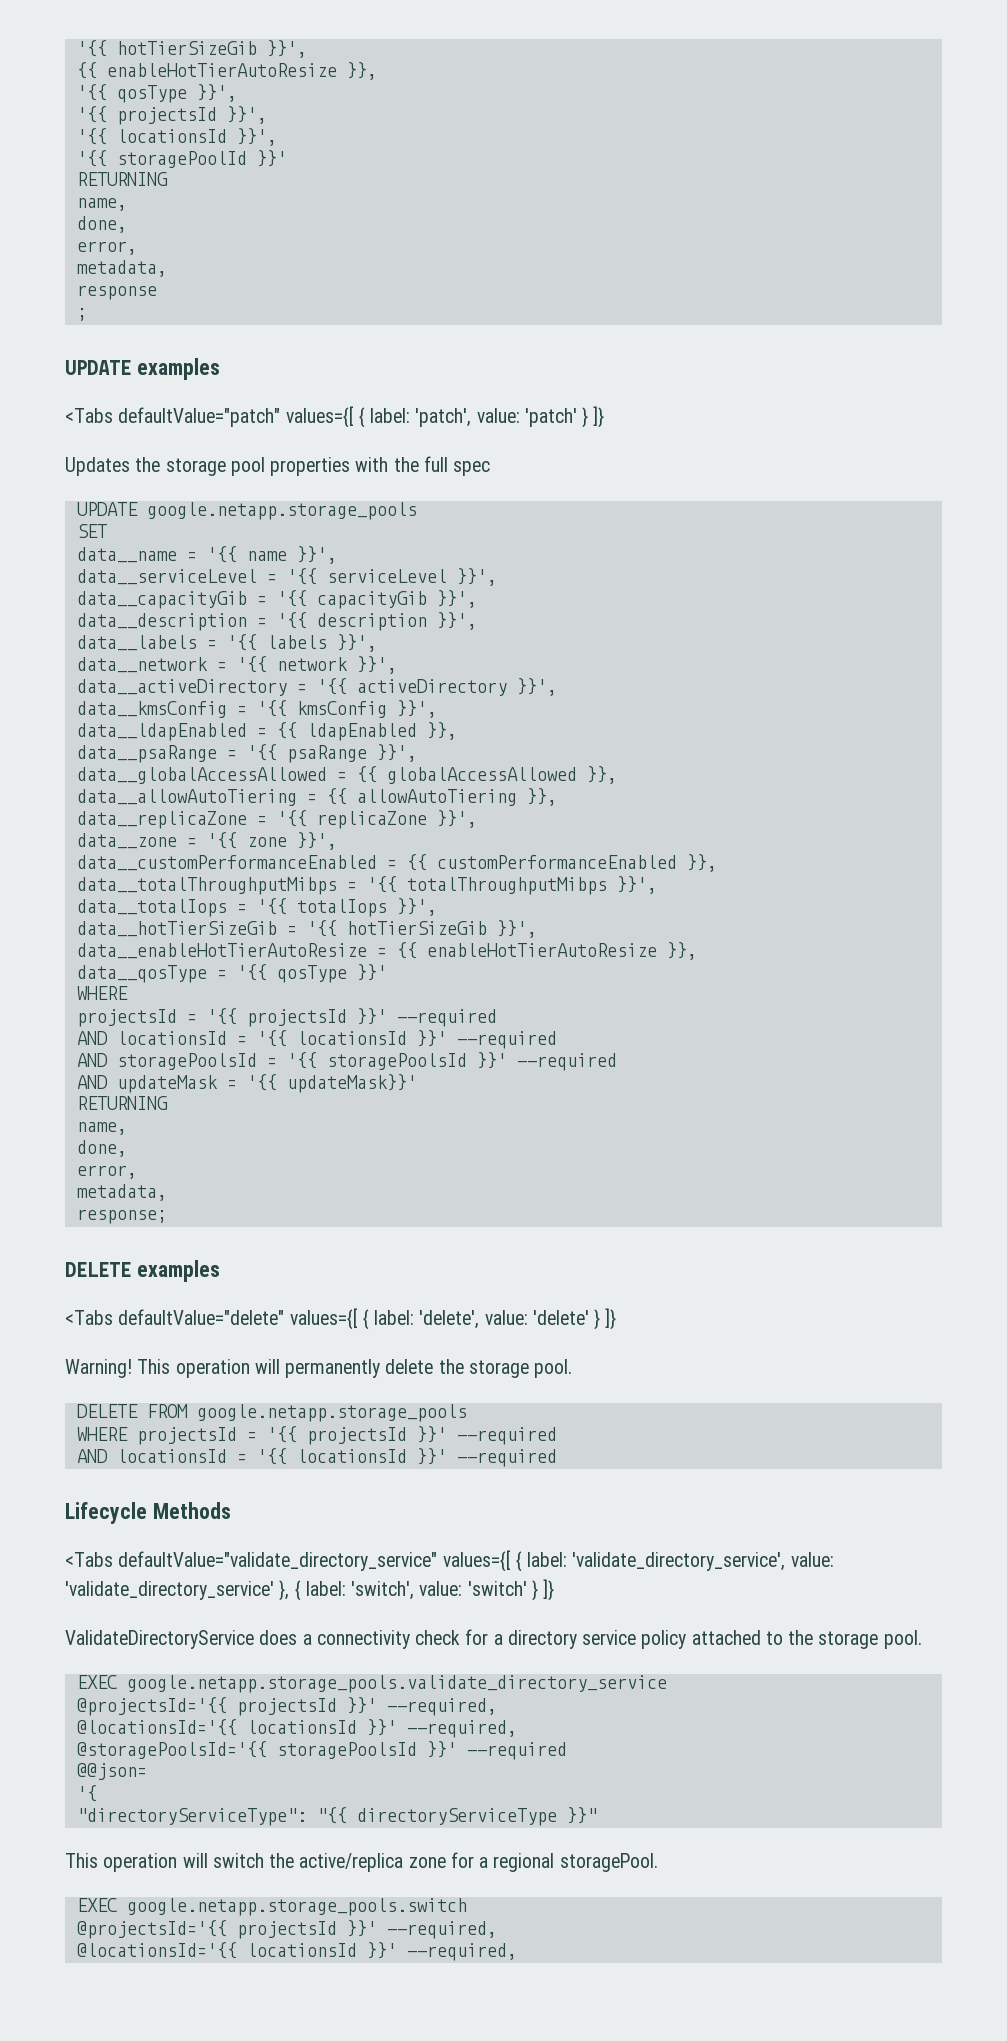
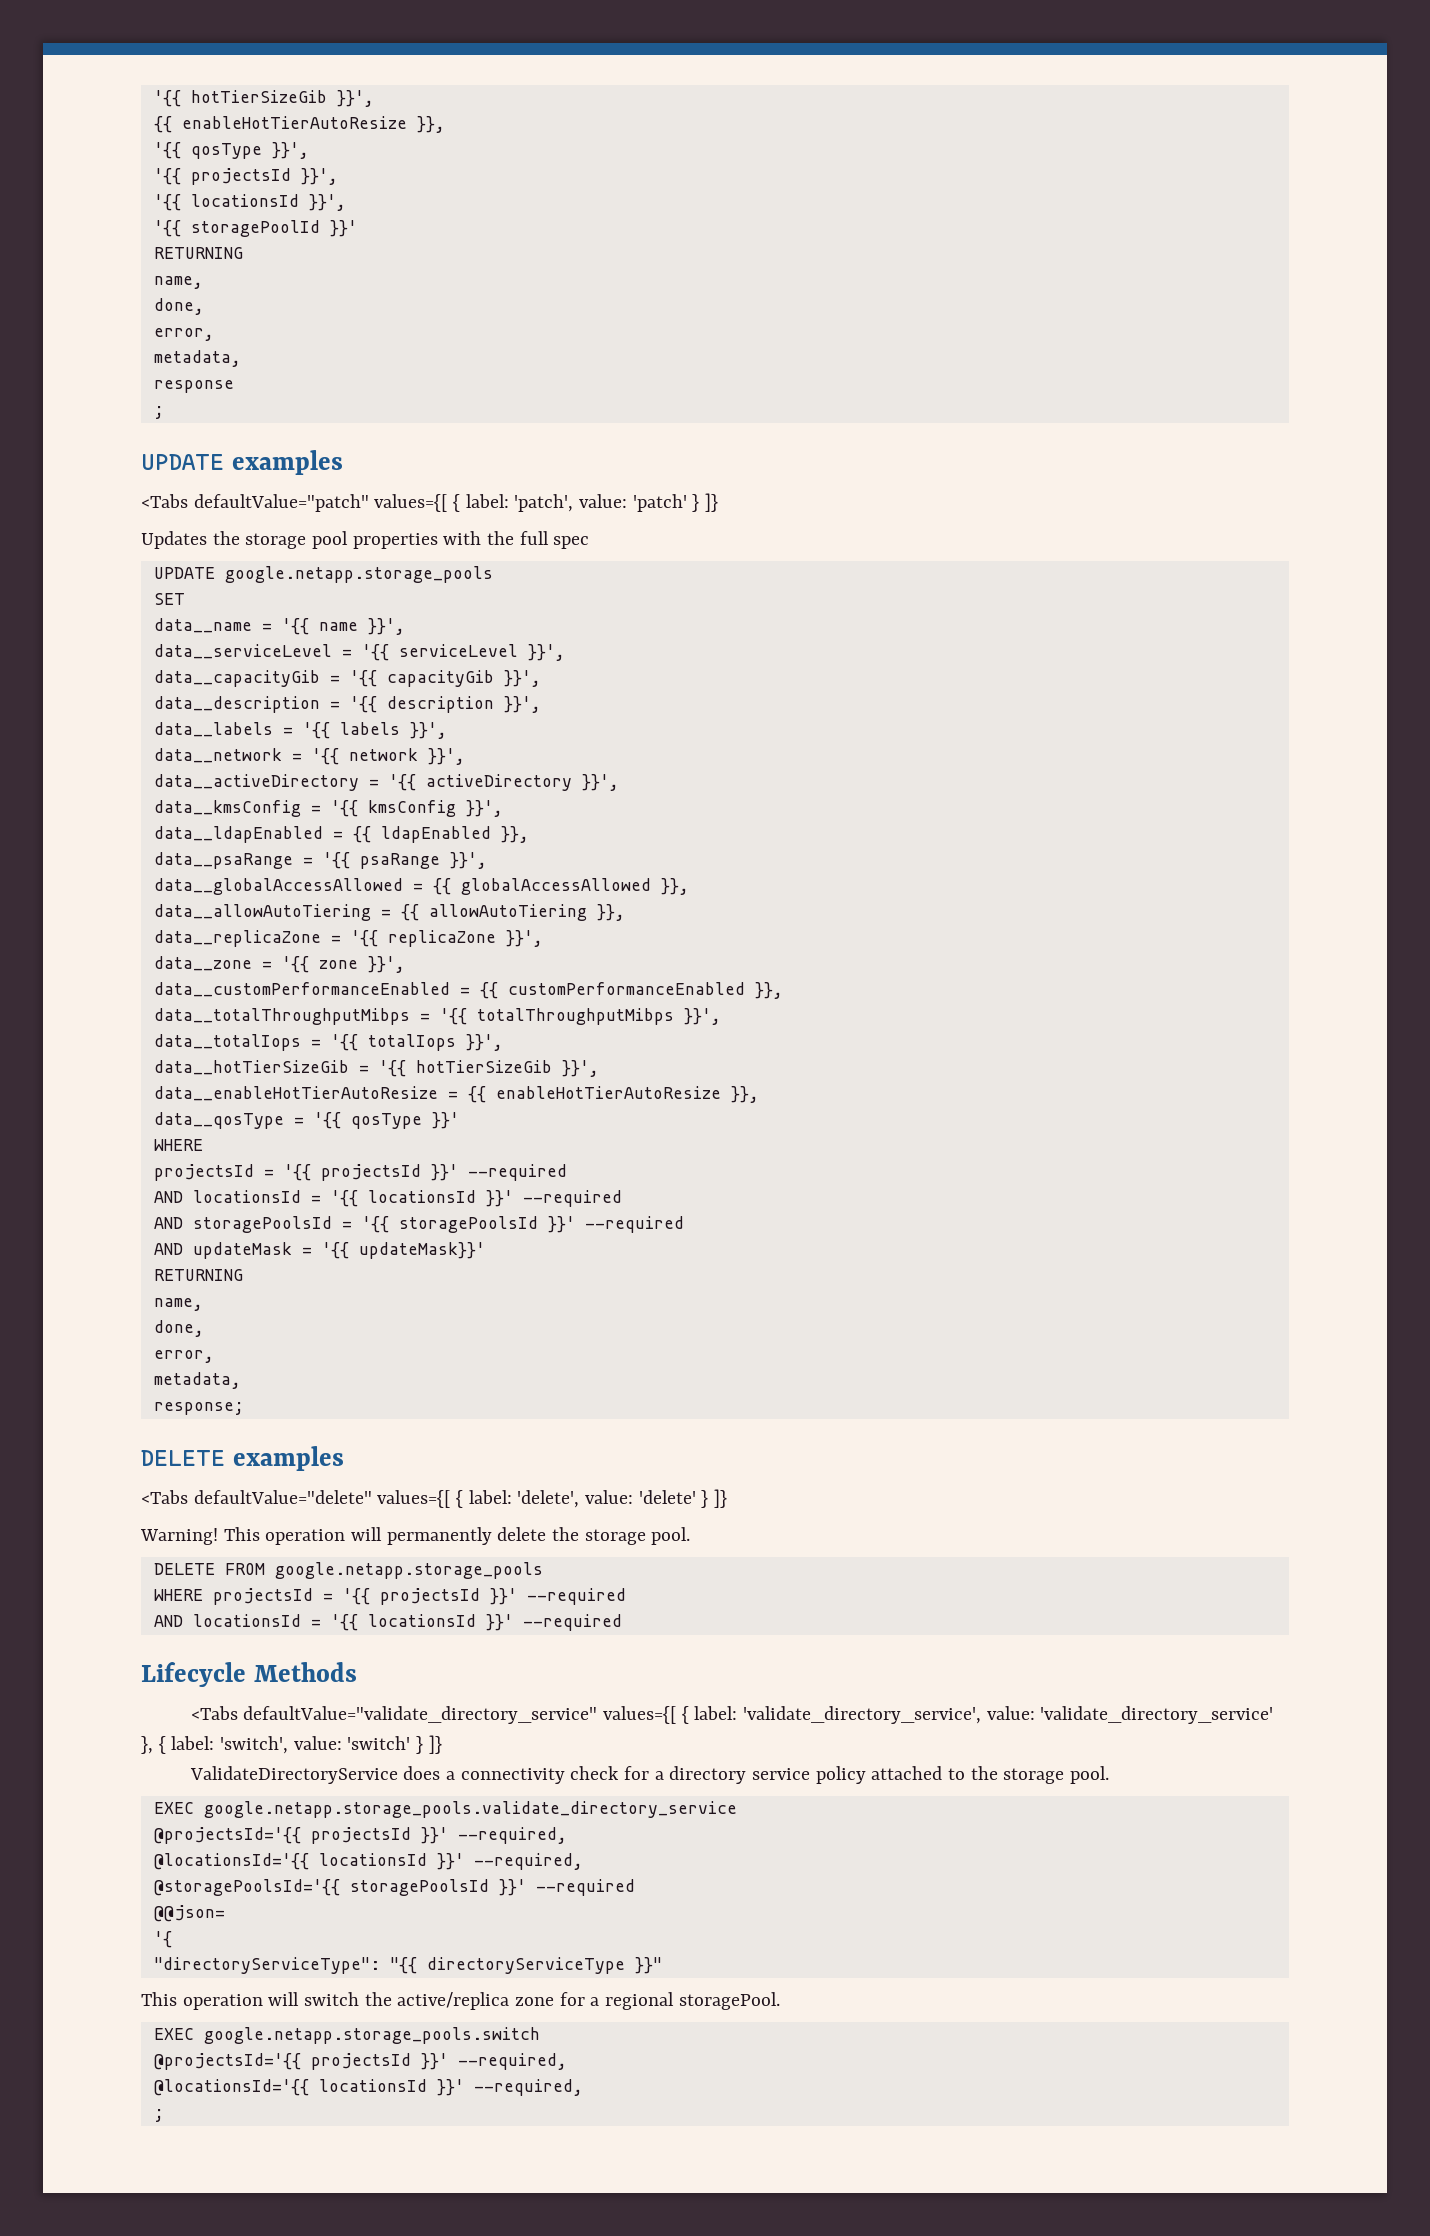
(517, 1952) none -> [153,2109,164,2122] // ;

